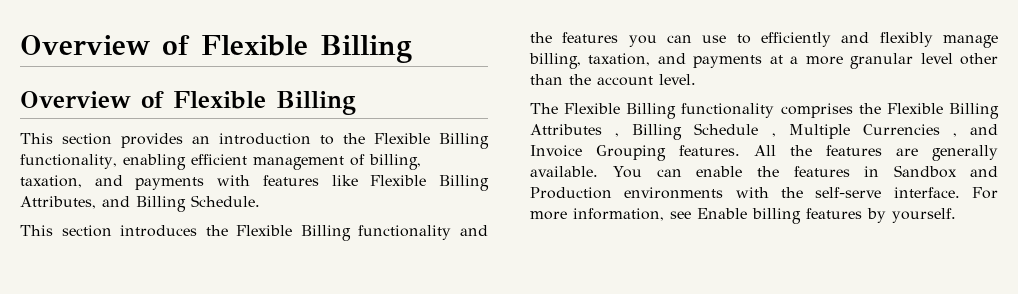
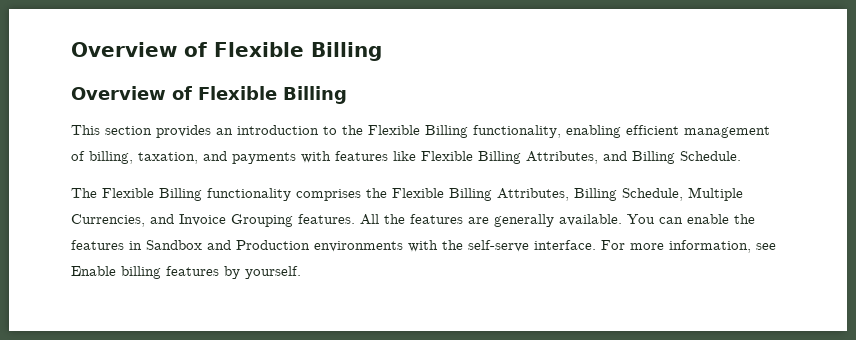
[20,225,488,241] [530,32,998,48] [529,53,998,69] [530,74,696,86] // This section introduces the Flexible Billing functionality and the features you can use to efficiently and flexibly manage billing, taxation, and payments at a more granular level other than the account level. -> (741, 156) none
[530,123,957,140] Attributes , Billing Schedule , Multiple Currencies , -> [497,187,743,201] [71,214,145,227] Attributes, Billing Schedule, Multiple Currencies,

